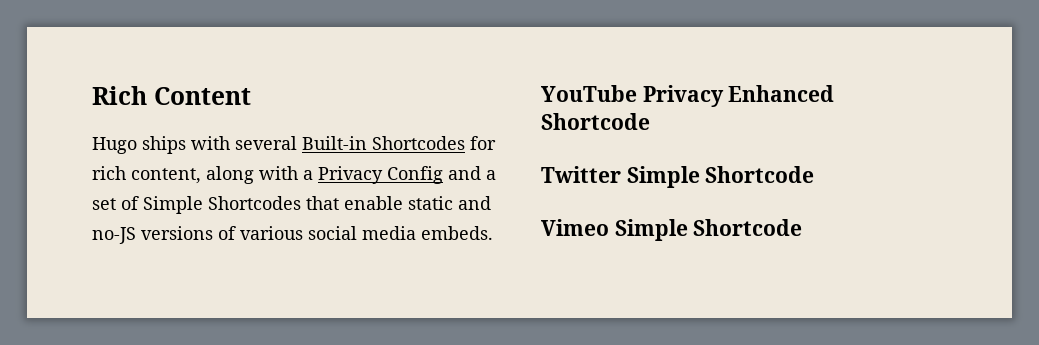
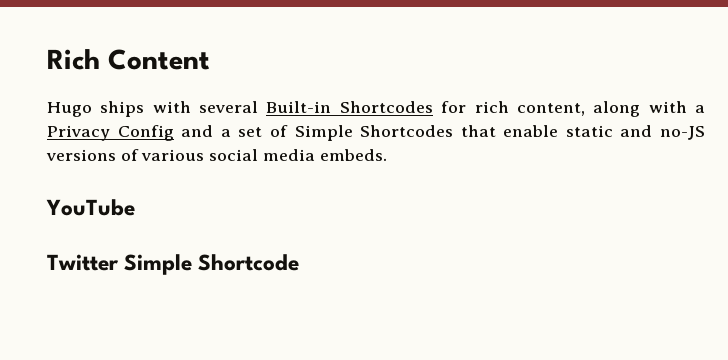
[642,85,835,107] [541,113,650,130] Privacy Enhanced Shortcode -> (135, 207) none
[541,219,803,241] // Vimeo Simple Shortcode -> (300, 262) none

